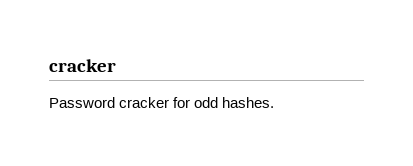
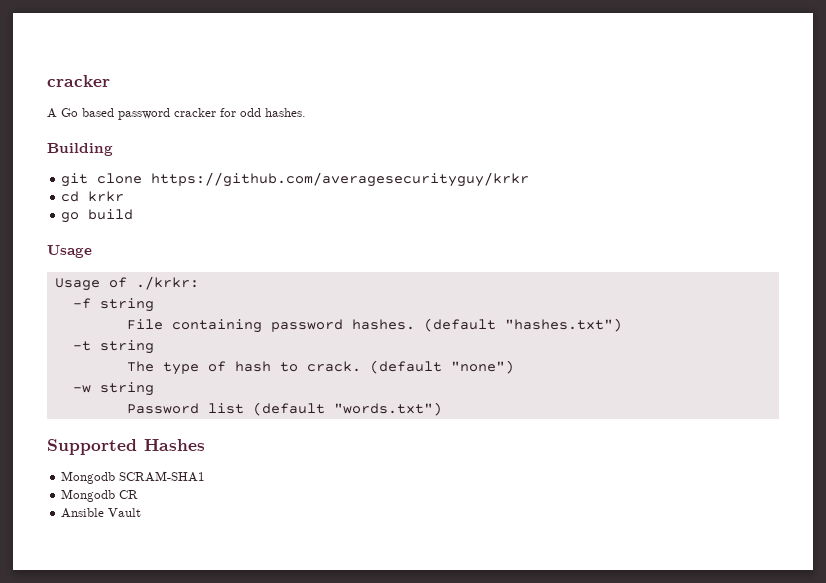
[49,97,115,108] Password -> [47,108,170,120] A Go based password
(275, 102) none -> [47,143,113,156] [61,172,530,187] [61,191,125,202] [61,209,134,223] [47,245,92,258] [54,276,199,291] [72,298,154,312] [126,318,622,333] [72,340,154,354] [126,360,514,375] [72,382,154,396] [126,402,442,416] [47,439,205,455] [61,471,206,484] [61,489,139,502] [61,508,142,518] // Building // git clone https://github.com/averagesecurityguy/krkr // cd krkr // go build // Usage // Usage of ./krkr: // -f string // File containing password hashes. (default "hashes.txt") // -t string // The type of hash to crack. (default "none") // -w string // Password list (default "words.txt") // Supported Hashes // Mongodb SCRAM-SHA1 // Mongodb CR // Ansible Vault

